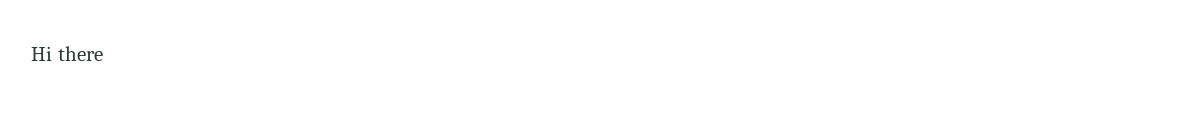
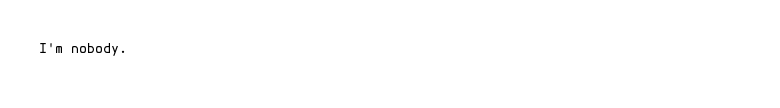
[31,46,103,61] Hi there -> [39,43,127,56] I'm nobody.

